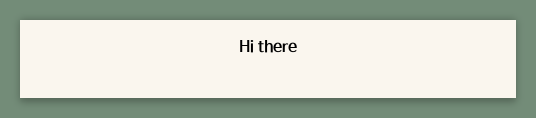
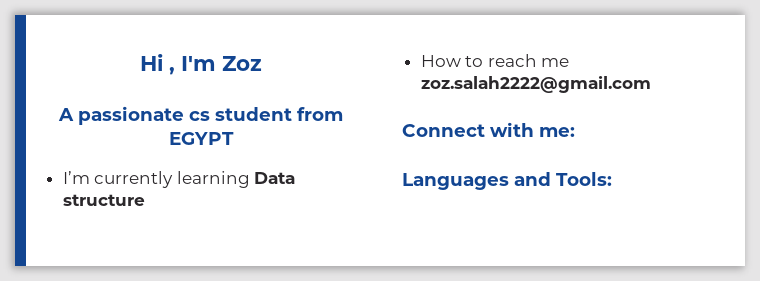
[258,40,298,53] there -> [169,56,262,75] [58,106,343,125] [169,132,234,145] [62,171,296,188] [62,194,145,206] [420,54,570,67] [420,76,651,93] [402,122,575,137] [402,172,612,190] , I'm Zoz // A passionate cs student from EGYPT // I’m currently learning Data structure // How to reach me zoz.salah2222@gmail.com // Connect with me: // Languages and Tools:

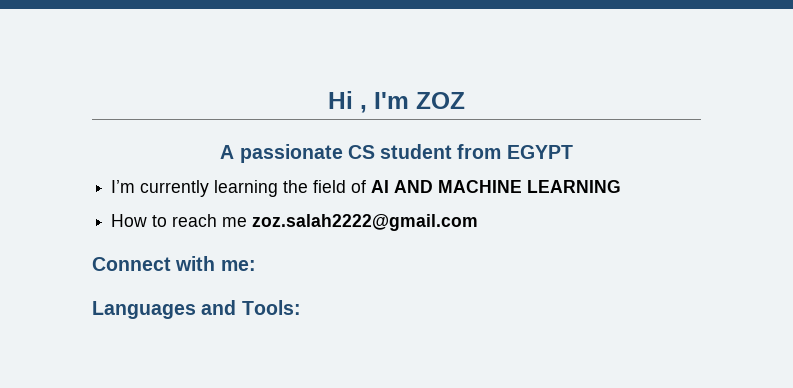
[222,56,262,71] Zoz -> [416,92,465,109] ZOZ
[189,111,210,121] cs -> [347,145,375,159] CS
[254,172,296,184] [62,194,145,206] Data structure -> [283,180,622,193] the field of AI AND MACHINE LEARNING

